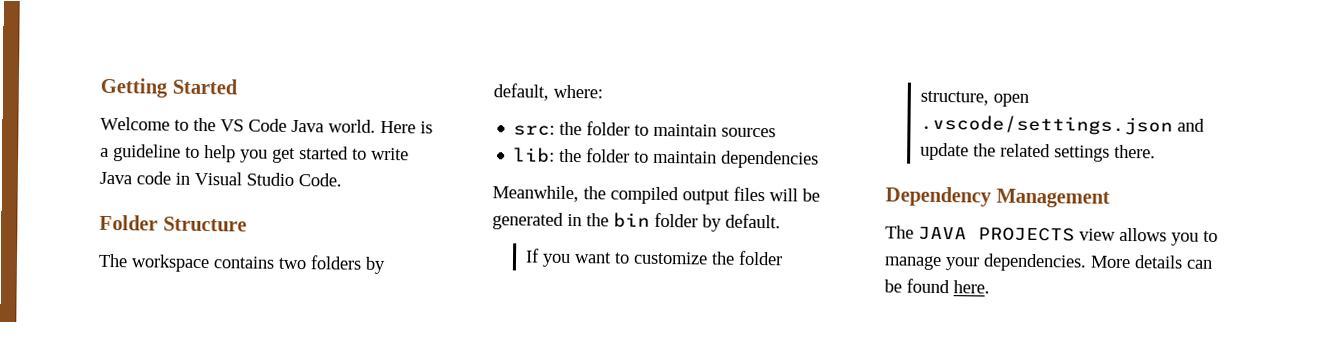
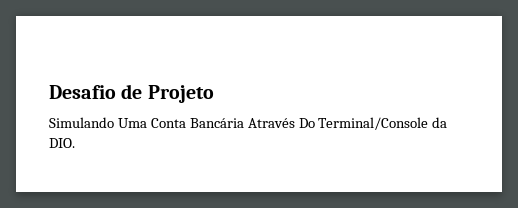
[100,77,238,98] [100,116,433,134] [100,144,409,164] [99,171,342,187] [99,214,247,232] [98,253,386,274] [493,83,603,101] [513,121,777,138] [513,147,820,169] [492,185,820,205] [492,212,781,232] [524,248,783,267] [919,90,1029,107] [919,114,1205,136] [919,142,1156,162] [885,186,1110,208] [885,225,1218,246] [884,253,1213,272] [884,278,990,294] Getting Started // Welcome to the VS Code Java world. Here is a guideline to help you get started to write Java code in Visual Studio Code. // Folder Structure // The workspace contains two folders by default, where: // src: the folder to maintain sources // lib: the folder to maintain dependencies // Meanwhile, the compiled output files will be generated in the bin folder by default. // If you want to customize the folder structure, open .vscode/settings.json and update the related settings there. // Dependency Management // The JAVA PROJECTS view allows you to manage your dependencies. More details can be found here. -> [49,84,214,103] [49,117,448,130] [49,138,75,148] Desafio de Projeto // Simulando Uma Conta Bancária Através Do Terminal/Console da DIO.

